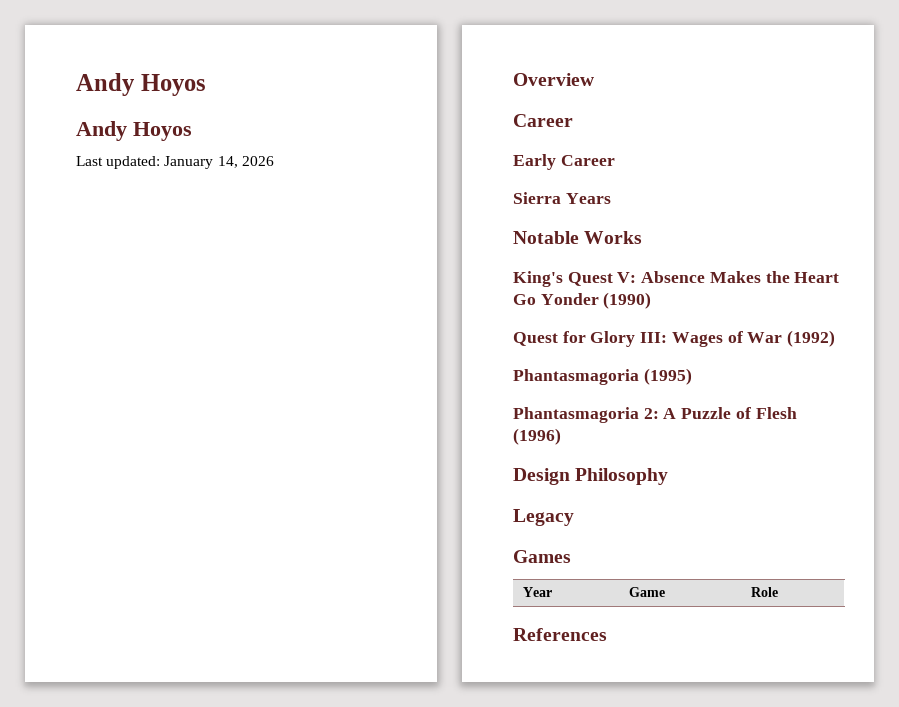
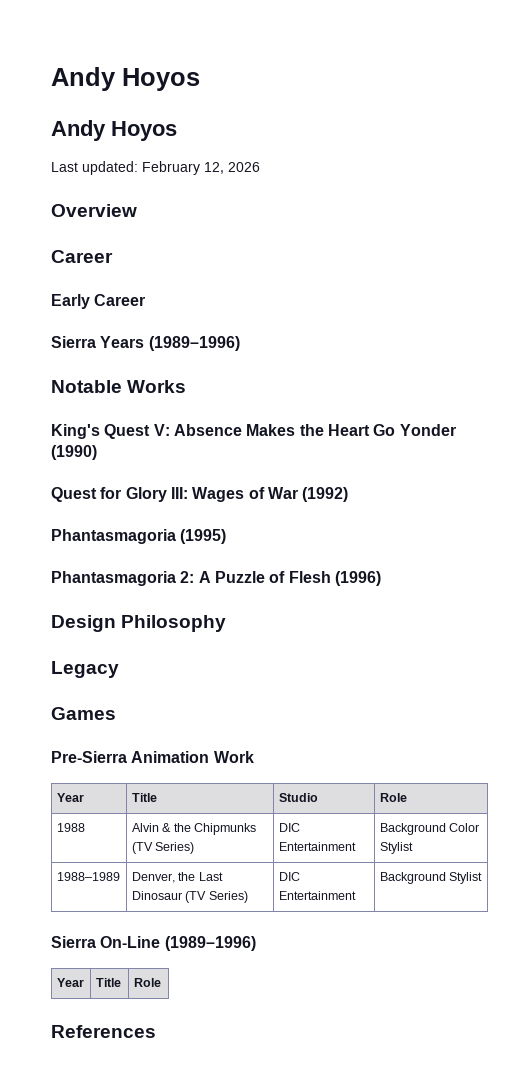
[164,156,238,169] January 14, -> [142,161,224,175] February 12,
(611, 198) none -> [148,336,240,351] (1989–1996)
[522,587,552,597] [628,587,665,597] // Year | Game -> [51,751,254,763] [56,793,84,802] [131,793,157,802] [278,793,318,802] [379,793,407,802] [56,823,85,832] [131,823,257,835] [131,842,195,854] [278,823,300,832] [278,842,356,851] [379,823,480,835] [379,842,413,854] [56,872,120,881] [131,872,223,883] [131,891,248,903] [278,872,300,881] [278,891,356,900] [379,872,483,884] [51,936,256,951] [56,978,84,987] [95,978,121,987] // Pre-Sierra Animation Work // Year | Title | Studio | Role // 1988 | Alvin & the Chipmunks (TV Series) | DIC Entertainment | Background Color Stylist // 1988–1989 | Denver, the Last Dinosaur (TV Series) | DIC Entertainment | Background Stylist // Sierra On-Line (1989–1996) // Year | Title

